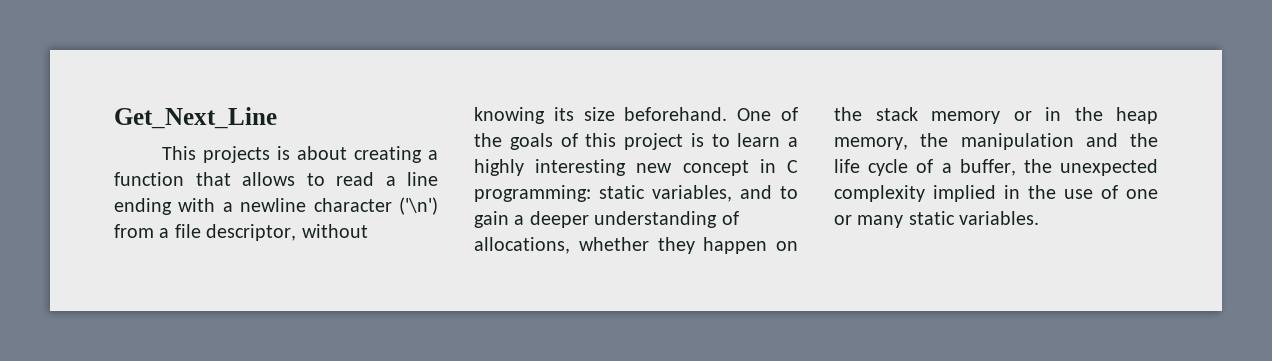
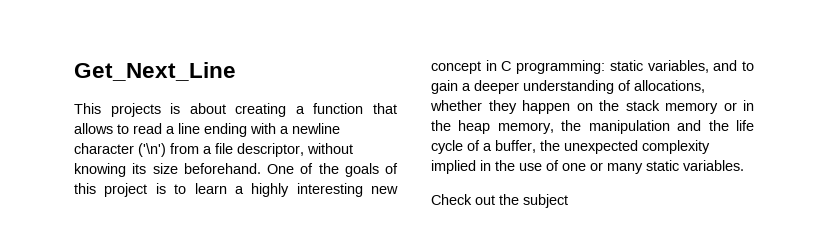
(1040, 218) none -> [431,194,568,208] // Check out the subject

